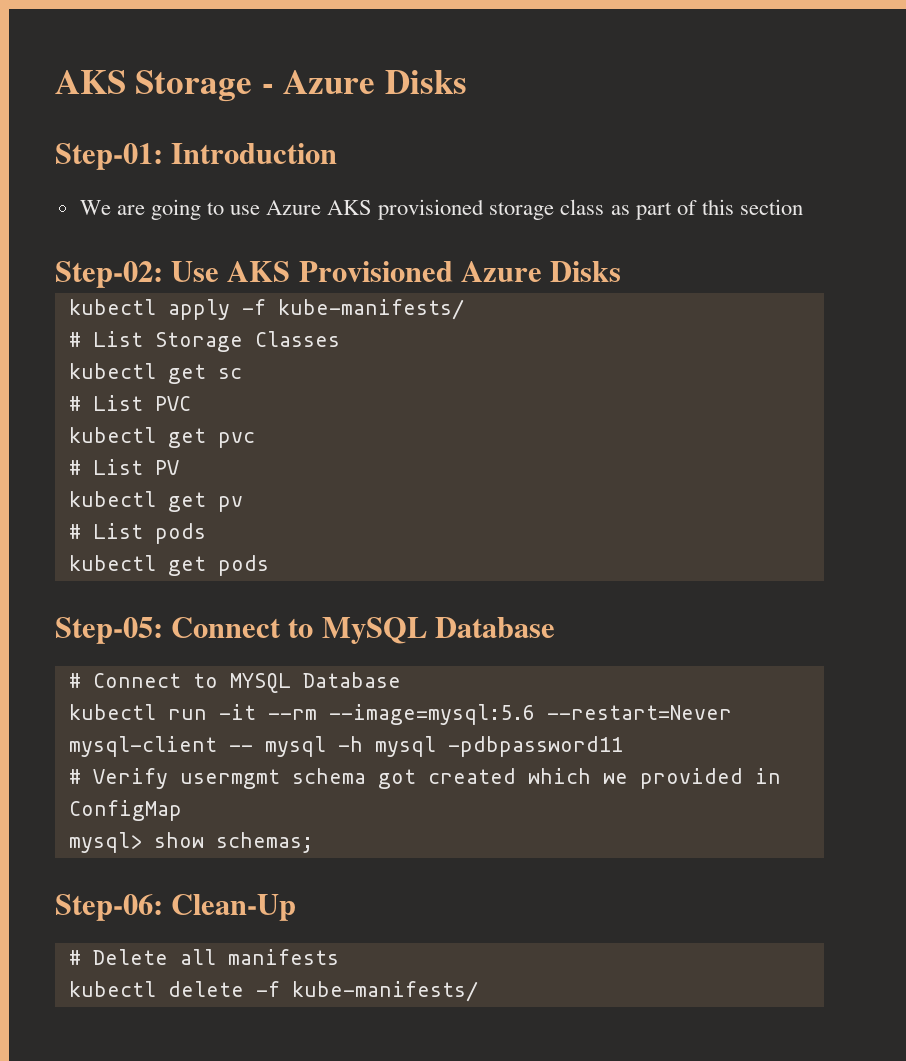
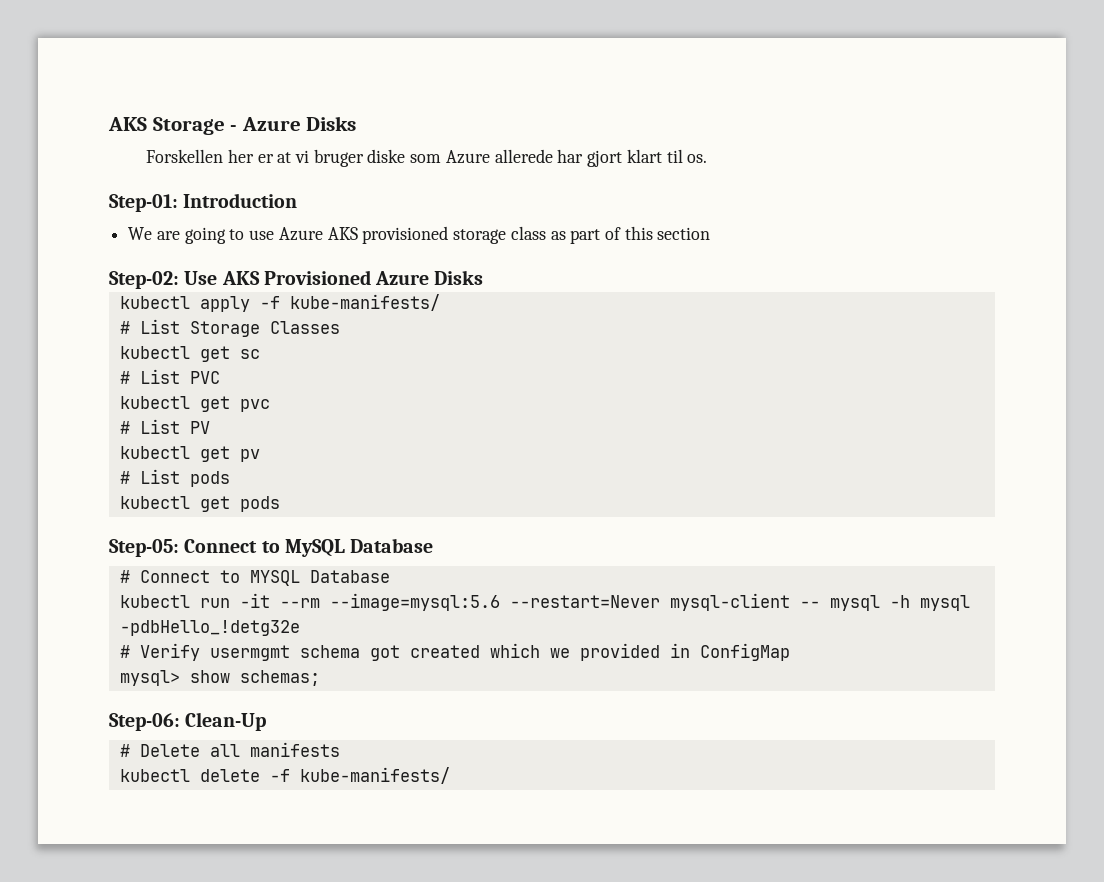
(467, 82) none -> [146,149,708,167] // Forskellen her er at vi bruger diske som Azure allerede har gjort klart til os.
[447,736,623,757] -pdbpassword11 -> [119,620,300,636] -pdbHello_!detg32e

